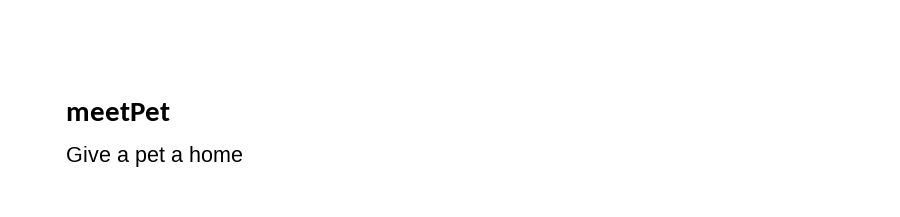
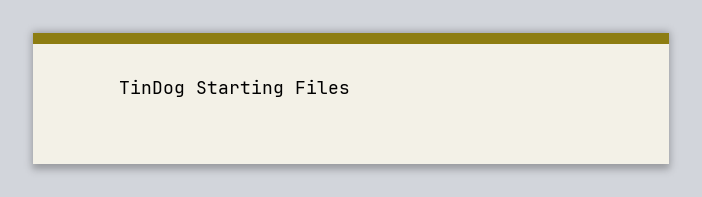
[66,103,170,121] [66,146,243,167] meetPet // Give a pet a home -> [119,79,350,97] TinDog Starting Files

